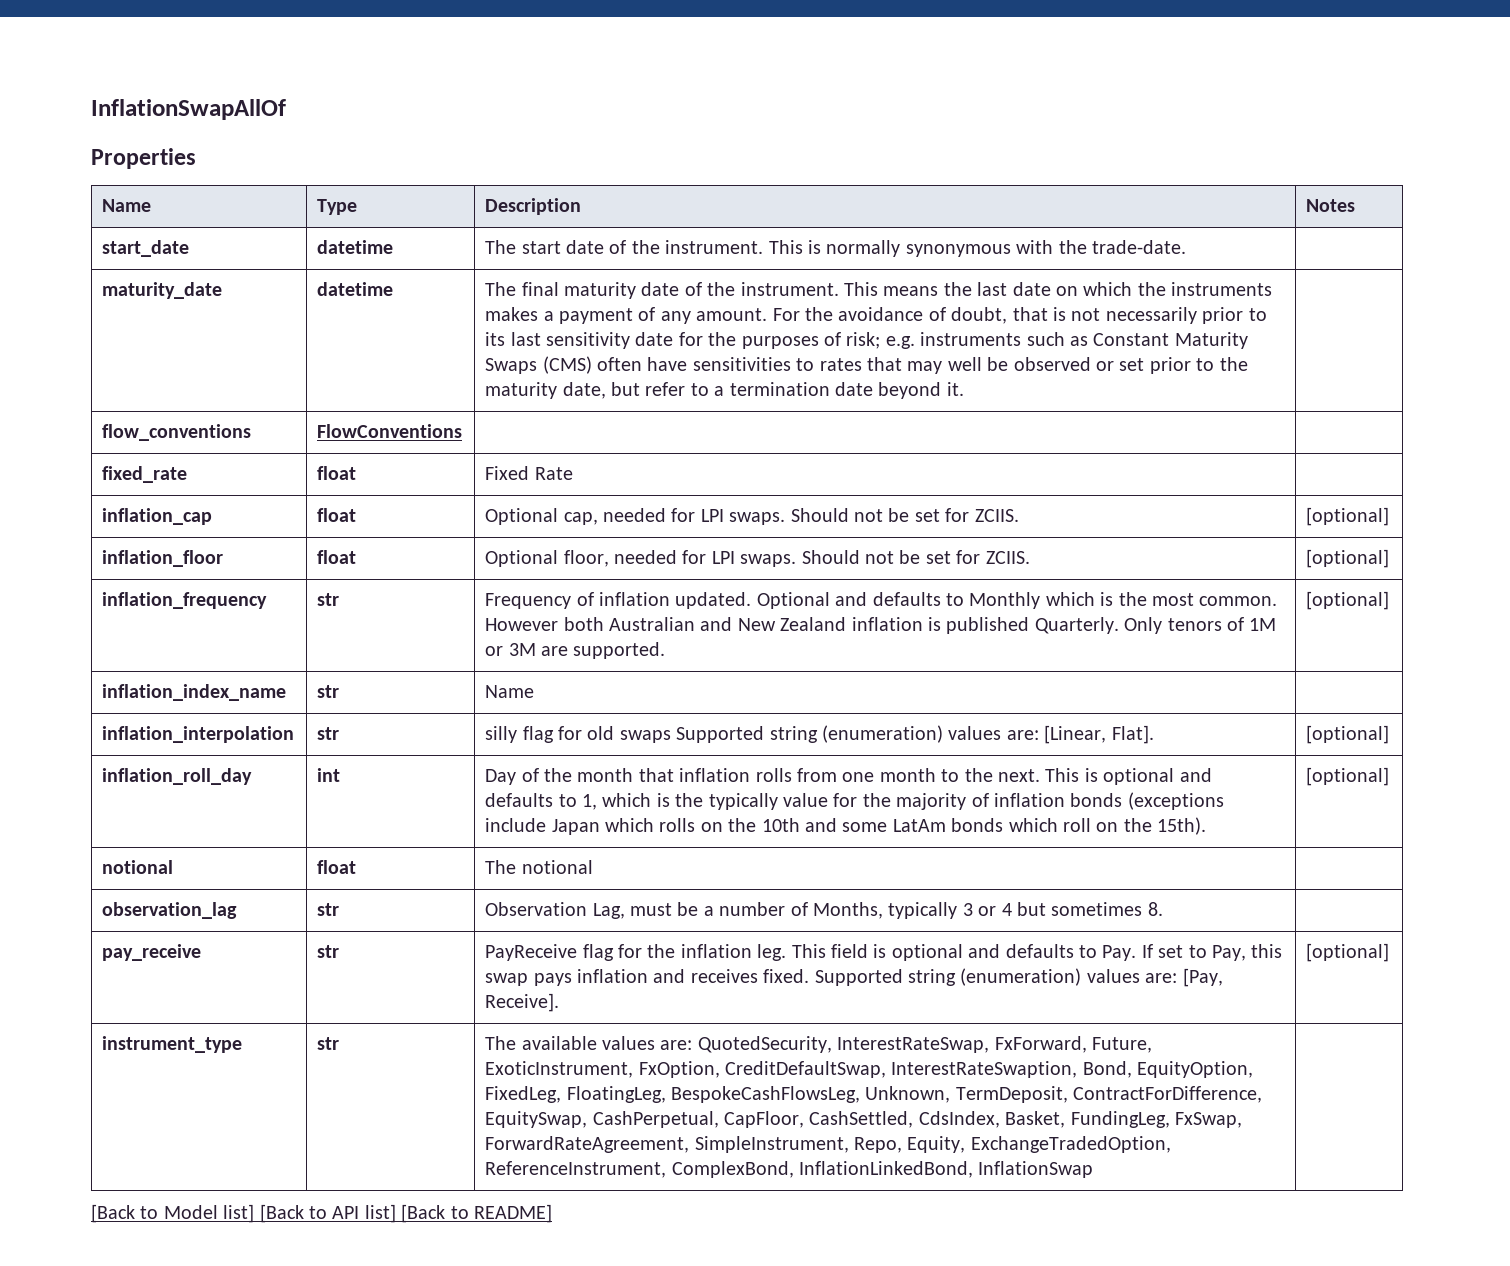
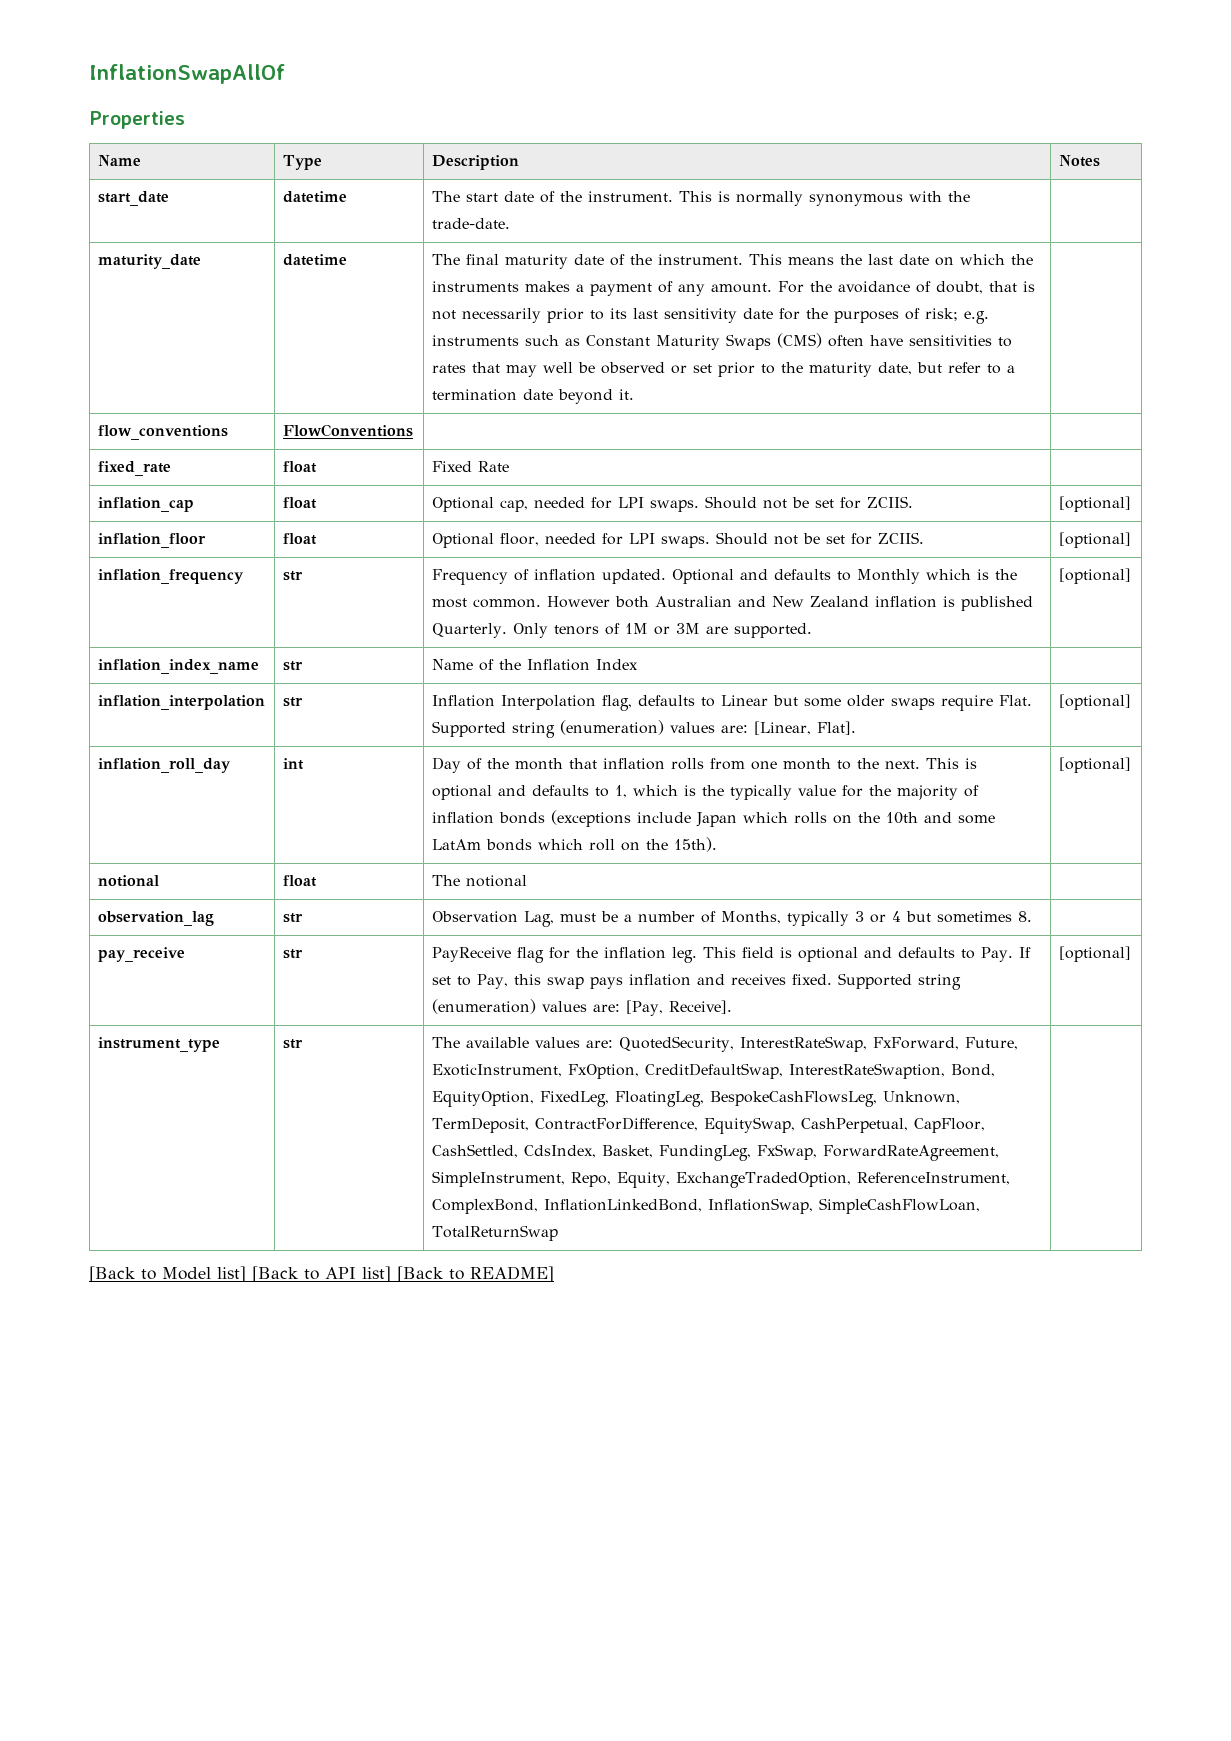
[102,726,295,743] [317,727,340,740] [485,726,671,743] | // inflation_interpolation | str | silly flag for old swaps -> [478,659,638,671] [97,695,265,710] [282,697,303,707] [431,695,1032,711] of the Inflation Index | // inflation_interpolation | str | Inflation Interpolation flag, defaults to Linear but some older swaps require Flat.
[978,1161,1094,1178] InflationSwap -> [707,1198,980,1214] [431,1225,558,1241] InflationSwap, SimpleCashFlowLoan, TotalReturnSwap

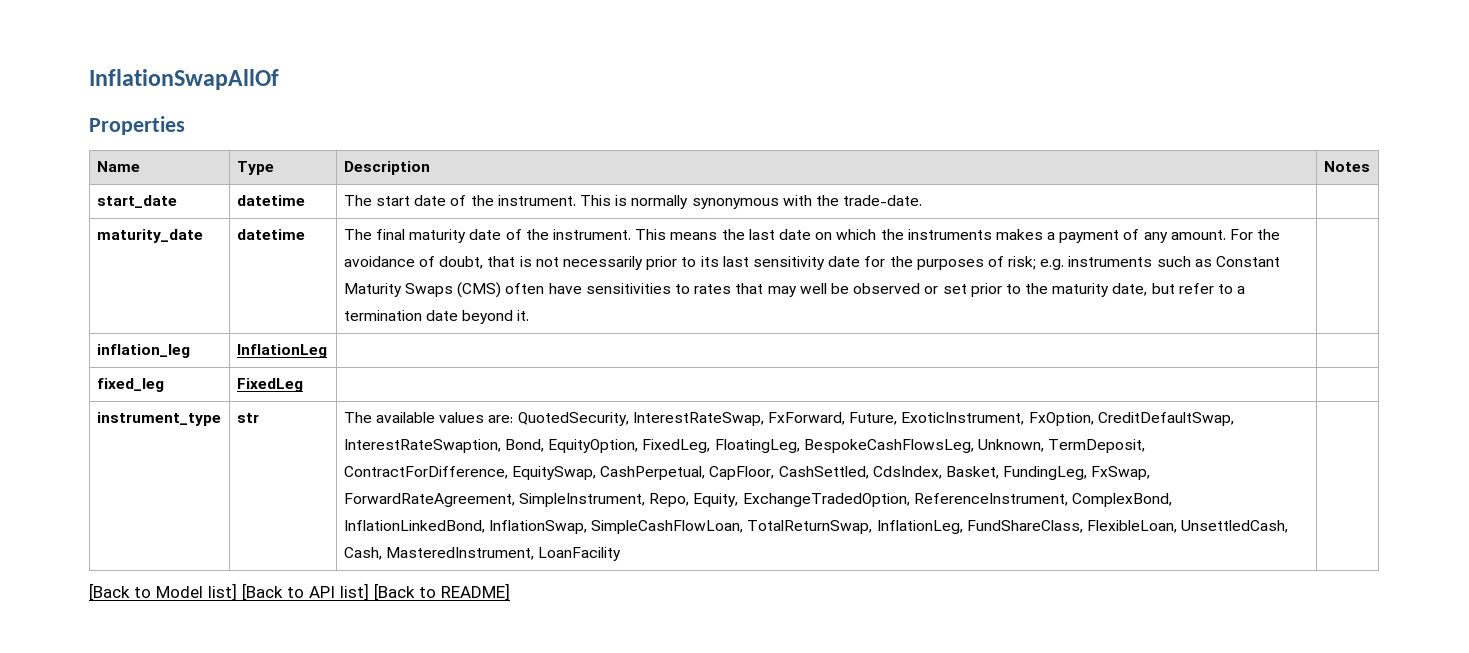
[97,425,228,440] [282,424,413,437] [97,461,171,476] [282,461,317,473] [431,461,509,472] [97,497,194,512] [282,497,317,509] [431,496,913,512] [1058,496,1131,512] [97,533,206,548] [282,533,317,545] [431,532,924,548] [1058,532,1131,548] [97,569,244,584] [282,571,303,581] [431,569,1017,585] [431,596,1033,611] [431,623,812,638] [1058,568,1131,584] [97,659,259,674] [282,661,303,671] [431,659,638,671] [97,695,265,710] [282,697,303,707] [431,695,1032,711] [431,720,856,738] [1058,694,1131,710] [97,758,231,773] [282,758,304,770] [431,757,977,773] [431,785,979,800] [431,810,995,827] [431,837,717,852] [1058,757,1131,773] [97,875,159,887] [282,875,317,887] [431,875,527,887] [97,911,214,926] [282,913,303,923] [431,911,1032,927] [97,947,185,962] [282,949,303,959] [431,947,1031,963] [431,973,961,990] [431,999,732,1016] [1058,946,1131,962] flow_conventions | FlowConventions | | // fixed_rate | float | Fixed Rate | // inflation_cap | float | Optional cap, needed for LPI swaps. Should not be set for ZCIIS. | [optional] // inflation_floor | float | Optional floor, needed for LPI swaps. Should not be set for ZCIIS. | [optional] // inflation_frequency | str | Frequency of inflation updated. Optional and defaults to Monthly which is the most common. However both Australian and New Zealand inflation is published Quarterly. Only tenors of 1M or 3M are supported. | [optional] // inflation_index_name | str | Name of the Inflation Index | // inflation_interpolation | str | Inflation Interpolation flag, defaults to Linear but some older swaps require Flat. Supported string (enumeration) values are: [Linear, Flat]. | [optional] // inflation_roll_day | int | Day of the month that inflation rolls from one month to the next. This is optional and defaults to 1, which is the typically value for the majority of inflation bonds (exceptions include Japan which rolls on the 10th and some LatAm bonds which roll on the 15th). | [optional] // notional | float | The notional | // observation_lag | str | Observation Lag, must be a number of Months, typically 3 or 4 but sometimes 8. | // pay_receive | str | PayReceive flag for the inflation leg. This field is optional and defaults to Pay. If set to Pay, this swap pays inflation and receives fixed. Supported string (enumeration) values are: [Pay, Receive]. | [optional] -> [96,344,190,358] [236,344,327,358] [96,378,164,392] [236,378,303,392] inflation_leg | InflationLeg | | // fixed_leg | FixedLeg | |
[431,1225,558,1241] TotalReturnSwap -> [747,520,1289,534] [343,547,622,561] TotalReturnSwap, InflationLeg, FundShareClass, FlexibleLoan, UnsettledCash, Cash, MasteredInstrument, LoanFacility

